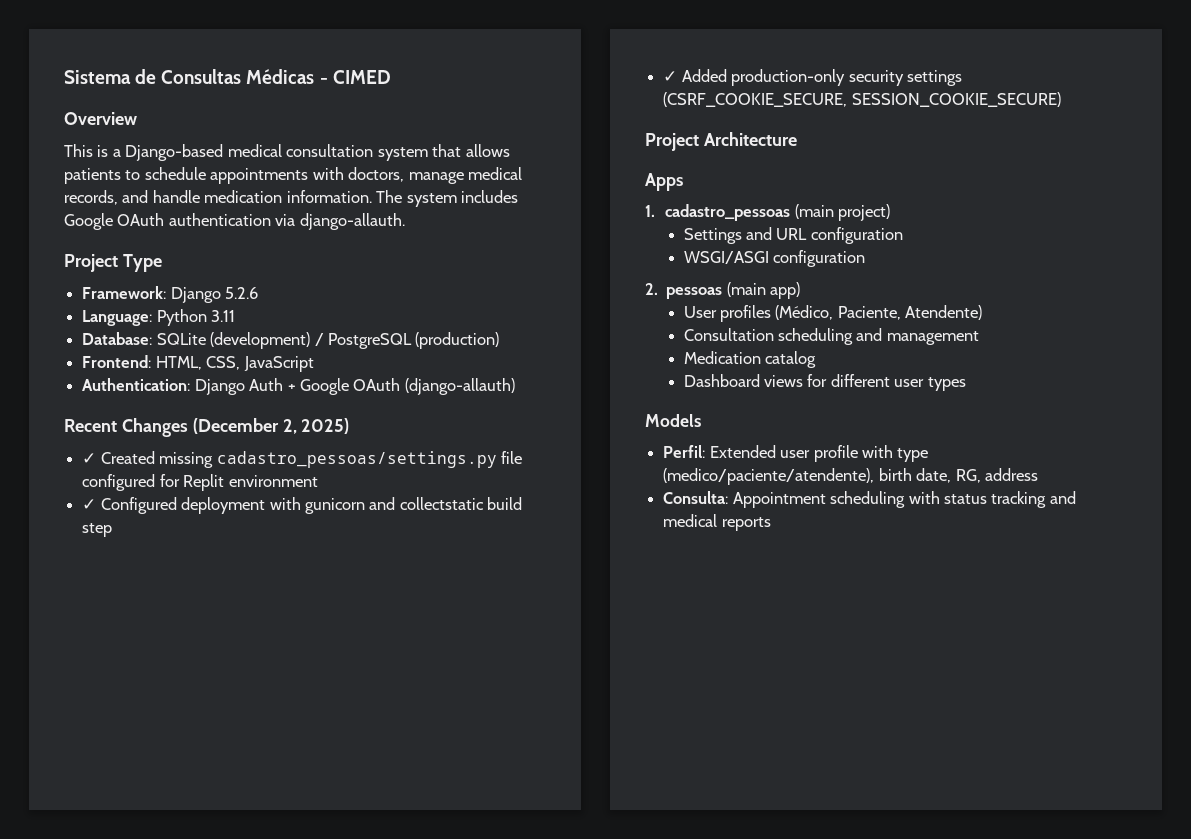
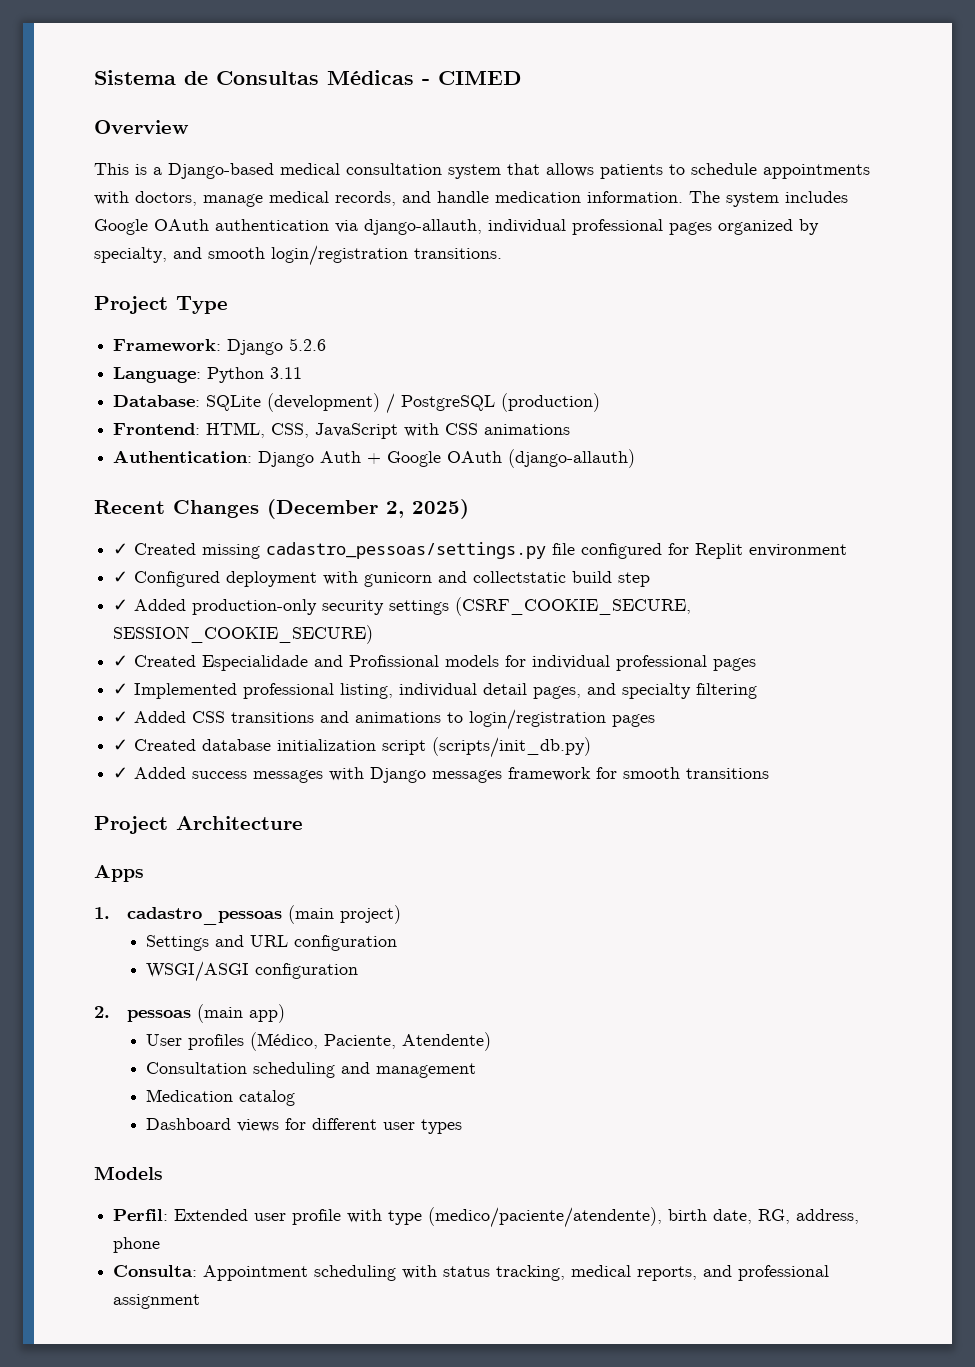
[299,213,405,230] django-allauth. -> [364,219,819,235] [94,245,502,266] django-allauth, individual professional pages organized by specialty, and smooth login/registration transitions.
(314, 364) none -> [404,423,571,437] with CSS animations
(1061, 99) none -> [113,655,757,671] [113,683,758,699] [113,709,656,730] [113,737,592,758] [113,767,770,783] // ✓ Created Especialidade and Profissional models for individual professional pages // ✓ Implemented professional listing, individual detail pages, and specialty filtering // ✓ Added CSS transitions and animations to login/registration pages // ✓ Created database initialization script (scripts/init_db.py) // ✓ Added success messages with Django messages framework for smooth transitions
[984,468,1038,481] address -> [796,1209,860,1224] [113,1237,161,1253] address, phone
[991,491,1076,508] [663,514,771,531] tracking and medical reports -> [496,1265,830,1281] [113,1294,201,1309] tracking, medical reports, and professional assignment

